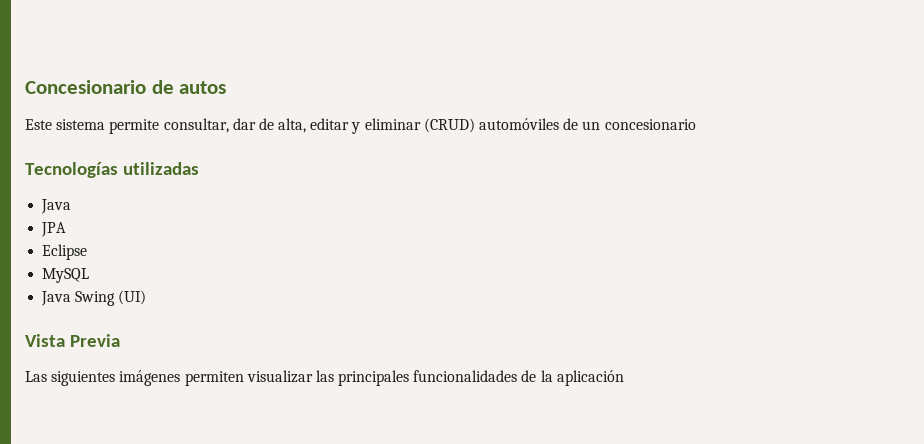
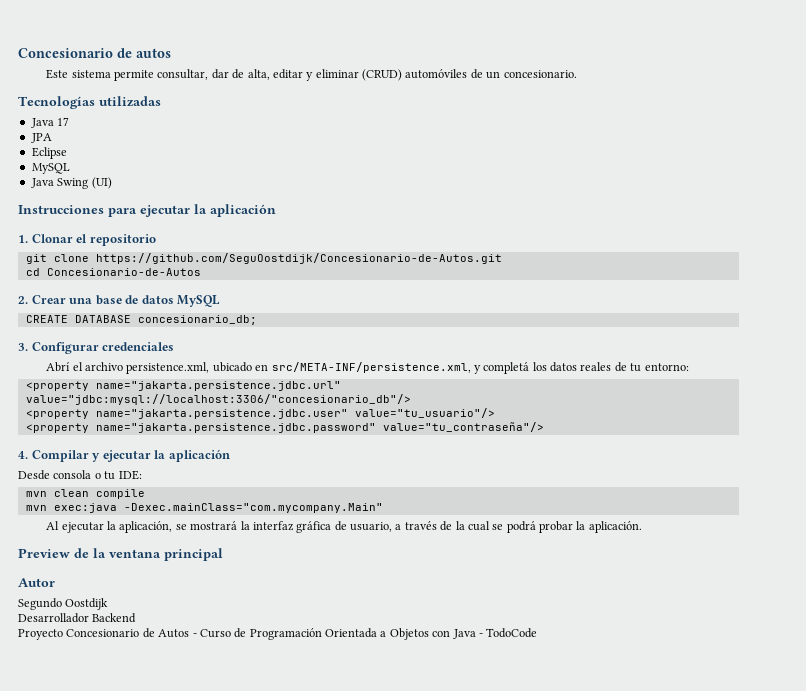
[604,119,696,130] concesionario -> [503,70,577,78] concesionario.
(72, 206) none -> [57,117,70,126] 17
[25,334,121,347] [25,370,624,386] Vista Previa // Las siguientes imágenes permiten visualizar las principales funcionalidades de la aplicación -> [18,204,276,217] [18,234,156,246] [25,253,502,264] [25,268,201,276] [18,295,221,307] [25,315,257,325] [18,342,175,354] [46,362,689,374] [25,381,341,391] [25,394,411,405] [25,408,495,419] [25,422,544,433] [18,449,230,462] [18,470,142,480] [25,489,145,499] [25,503,383,513] [46,521,642,533] [18,548,223,561] [18,578,55,587] [18,598,109,610] [18,613,137,623] [18,628,538,640] Instrucciones para ejecutar la aplicación // 1. Clonar el repositorio // git clone https://github.com/SeguOostdijk/Concesionario-de-Autos.git // cd Concesionario-de-Autos // 2. Crear una base de datos MySQL // CREATE DATABASE concesionario_db; // 3. Configurar credenciales // Abrí el archivo persistence.xml, ubicado en src/META-INF/persistence.xml, y completá los datos reales de tu entorno: // <property name="jakarta.persistence.jdbc.url" value="jdbc:mysql://localhost:3306/"concesionario_db"/> // <property name="jakarta.persistence.jdbc.user" value="tu_usuario"/> // <property name="jakarta.persistence.jdbc.password" value="tu_contraseña"/> // 4. Compilar y ejecutar la aplicación // Desde consola o tu IDE: // mvn clean compile // mvn exec:java -Dexec.mainClass="com.mycompany.Main" // Al ejecutar la aplicación, se mostrará la interfaz gráfica de usuario, a través de la cual se podrá probar la aplicación. // Preview de la ventana principal // Autor // Segundo Oostdijk // Desarrollador Backend // Proyecto Concesionario de Autos - Curso de Programación Orientada a Objetos con Java - TodoCode

